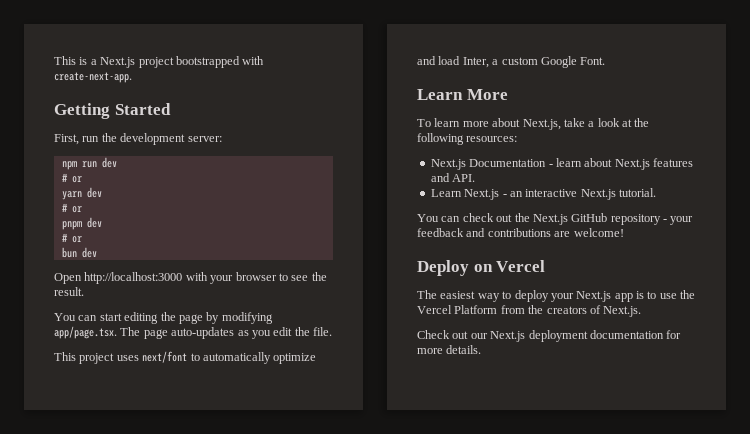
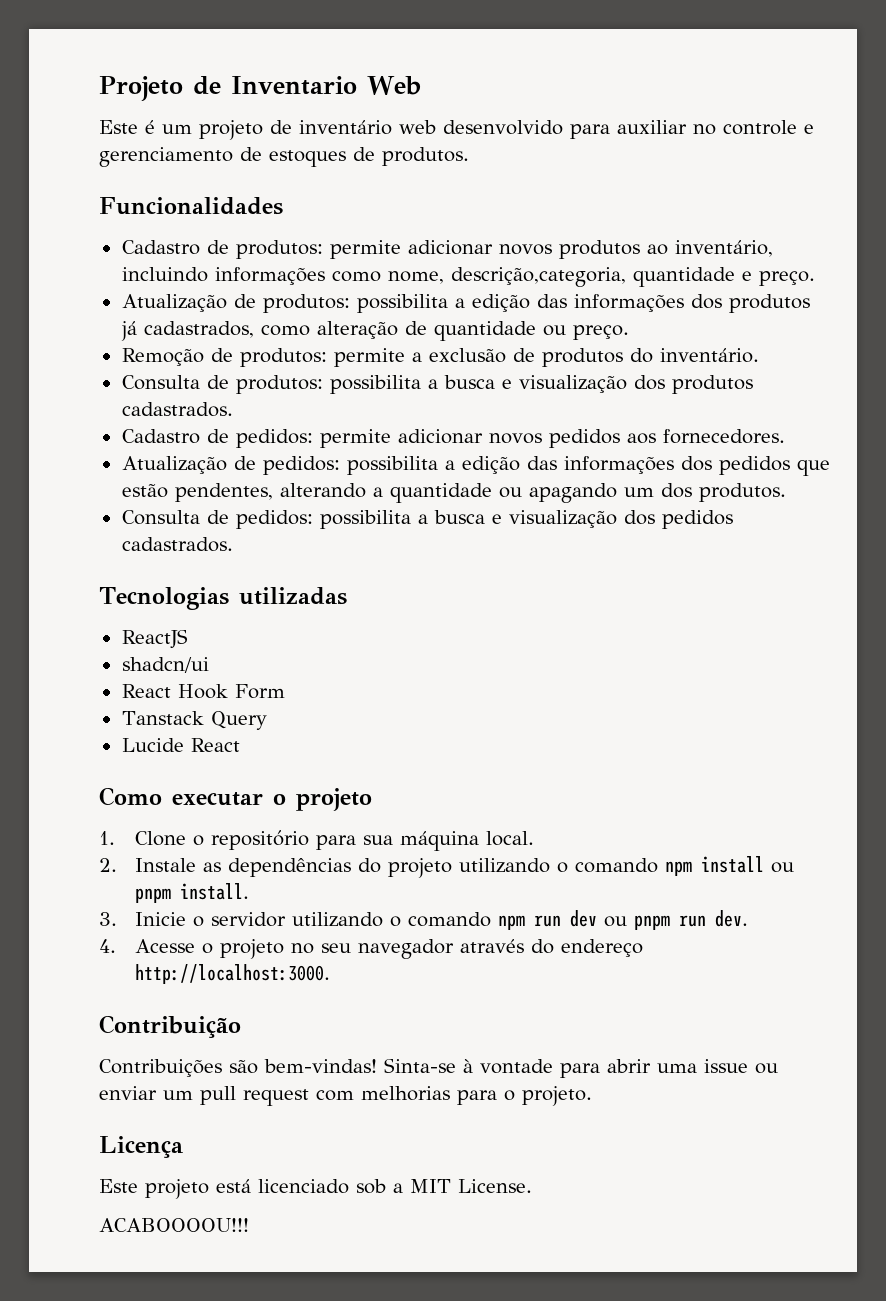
[54,56,265,68] [54,72,132,83] [54,103,171,119] [54,133,222,145] [61,157,117,170] [61,173,82,183] [61,187,102,200] [61,203,82,213] [61,217,102,230] [61,233,82,243] [61,247,97,258] [54,272,327,284] [54,287,84,296] [54,312,273,324] [54,326,332,339] [54,351,317,364] [417,56,606,68] [417,89,508,100] [417,118,650,130] [417,133,518,145] [430,158,693,170] [430,173,476,182] [430,188,656,200] [417,213,694,225] [417,228,624,237] [417,260,546,276] [417,290,696,302] [417,305,642,317] [417,330,682,342] [417,345,482,354] This is a Next.js project bootstrapped with create-next-app. // Getting Started // First, run the development server: // npm run dev // # or // yarn dev // # or // pnpm dev // # or // bun dev // Open http://localhost:3000 with your browser to see the result. // You can start editing the page by modifying app/page.tsx. The page auto-updates as you edit the file. // This project uses next/font to automatically optimize and load Inter, a custom Google Font. // Learn More // To learn more about Next.js, take a look at the following resources: // Next.js Documentation - learn about Next.js features and API. // Learn Next.js - an interactive Next.js tutorial. // You can check out the Next.js GitHub repository - your feedback and contributions are welcome! // Deploy on Vercel // The easiest way to deploy your Next.js app is to use the Vercel Platform from the creators of Next.js. // Check out our Next.js deployment documentation for more details. -> [99,76,421,101] [99,120,814,140] [99,147,469,167] [99,197,283,215] [121,240,773,259] [121,267,815,287] [121,294,810,313] [120,321,629,341] [121,348,759,367] [121,375,753,394] [121,402,233,417] [121,429,785,448] [121,456,830,476] [121,483,786,503] [121,510,733,529] [121,537,233,552] [99,587,347,610] [121,629,188,649] [121,657,209,673] [121,684,285,699] [121,711,267,730] [121,738,240,752] [99,787,372,811] [99,830,534,851] [99,856,794,878] [134,883,249,903] [99,910,748,930] [99,939,643,959] [134,964,330,984] [99,1015,241,1038] [99,1058,778,1078] [99,1086,592,1106] [99,1136,183,1158] [99,1179,532,1199] [99,1218,249,1232] Projeto de Inventario Web // Este é um projeto de inventário web desenvolvido para auxiliar no controle e gerenciamento de estoques de produtos. // Funcionalidades // Cadastro de produtos: permite adicionar novos produtos ao inventário, incluindo informações como nome, descrição,categoria, quantidade e preço. // Atualização de produtos: possibilita a edição das informações dos produtos já cadastrados, como alteração de quantidade ou preço. // Remoção de produtos: permite a exclusão de produtos do inventário. // Consulta de produtos: possibilita a busca e visualização dos produtos cadastrados. // Cadastro de pedidos: permite adicionar novos pedidos aos fornecedores. // Atualização de pedidos: possibilita a edição das informações dos pedidos que estão pendentes, alterando a quantidade ou apagando um dos produtos. // Consulta de pedidos: possibilita a busca e visualização dos pedidos cadastrados. // Tecnologias utilizadas // ReactJS // shadcn/ui // React Hook Form // Tanstack Query // Lucide React // Como executar o projeto // 1. Clone o repositório para sua máquina local. // 2. Instale as dependências do projeto utilizando o comando npm install ou pnpm install. // 3. Inicie o servidor utilizando o comando npm run dev ou pnpm run dev. // 4. Acesse o projeto no seu navegador através do endereço http://localhost:3000. // Contribuição // Contribuições são bem-vindas! Sinta-se à vontade para abrir uma issue ou enviar um pull request com melhorias para o projeto. // Licença // Este projeto está licenciado sob a MIT License. // ACABOOOOU!!!

